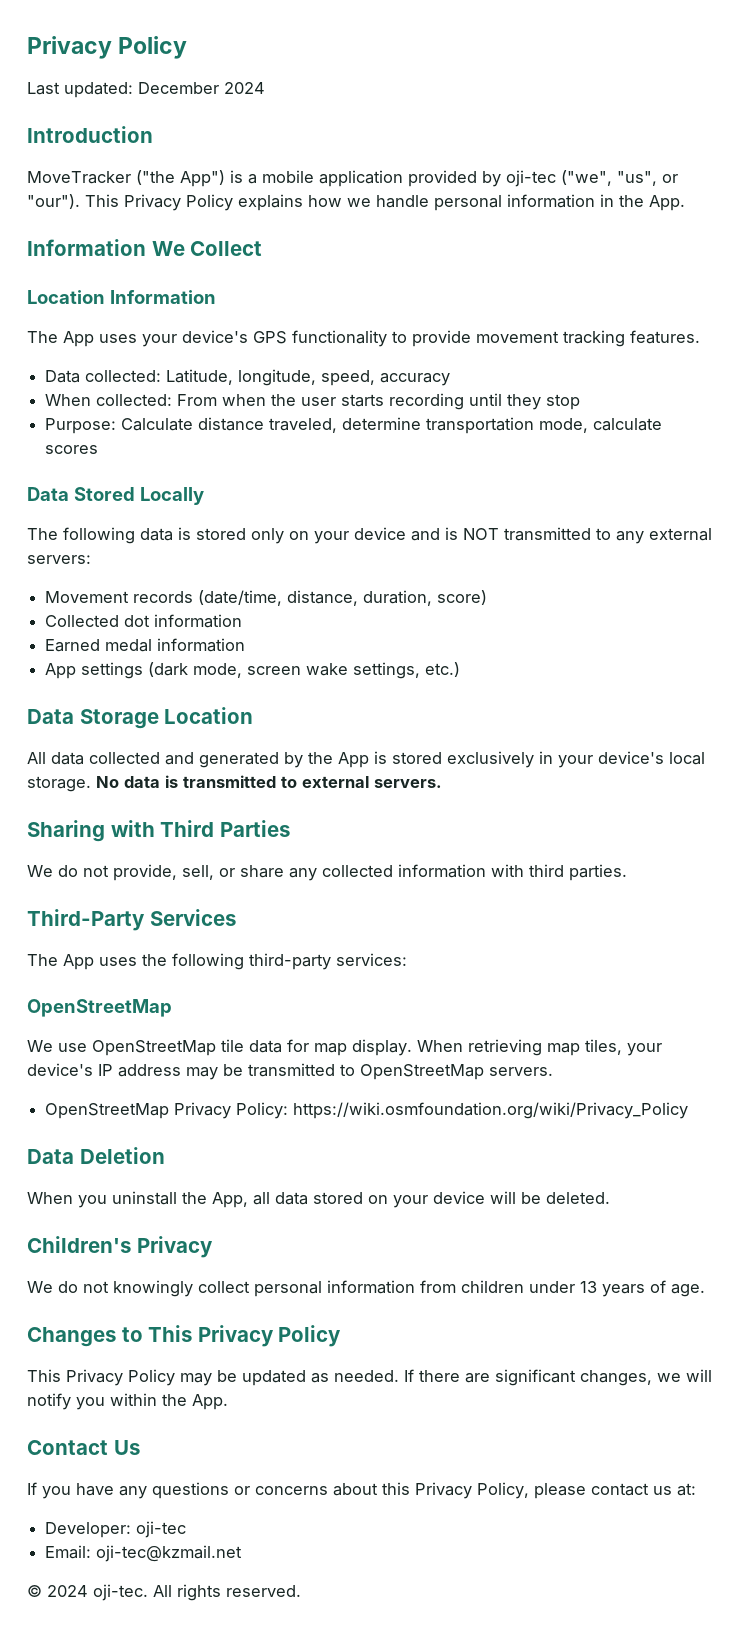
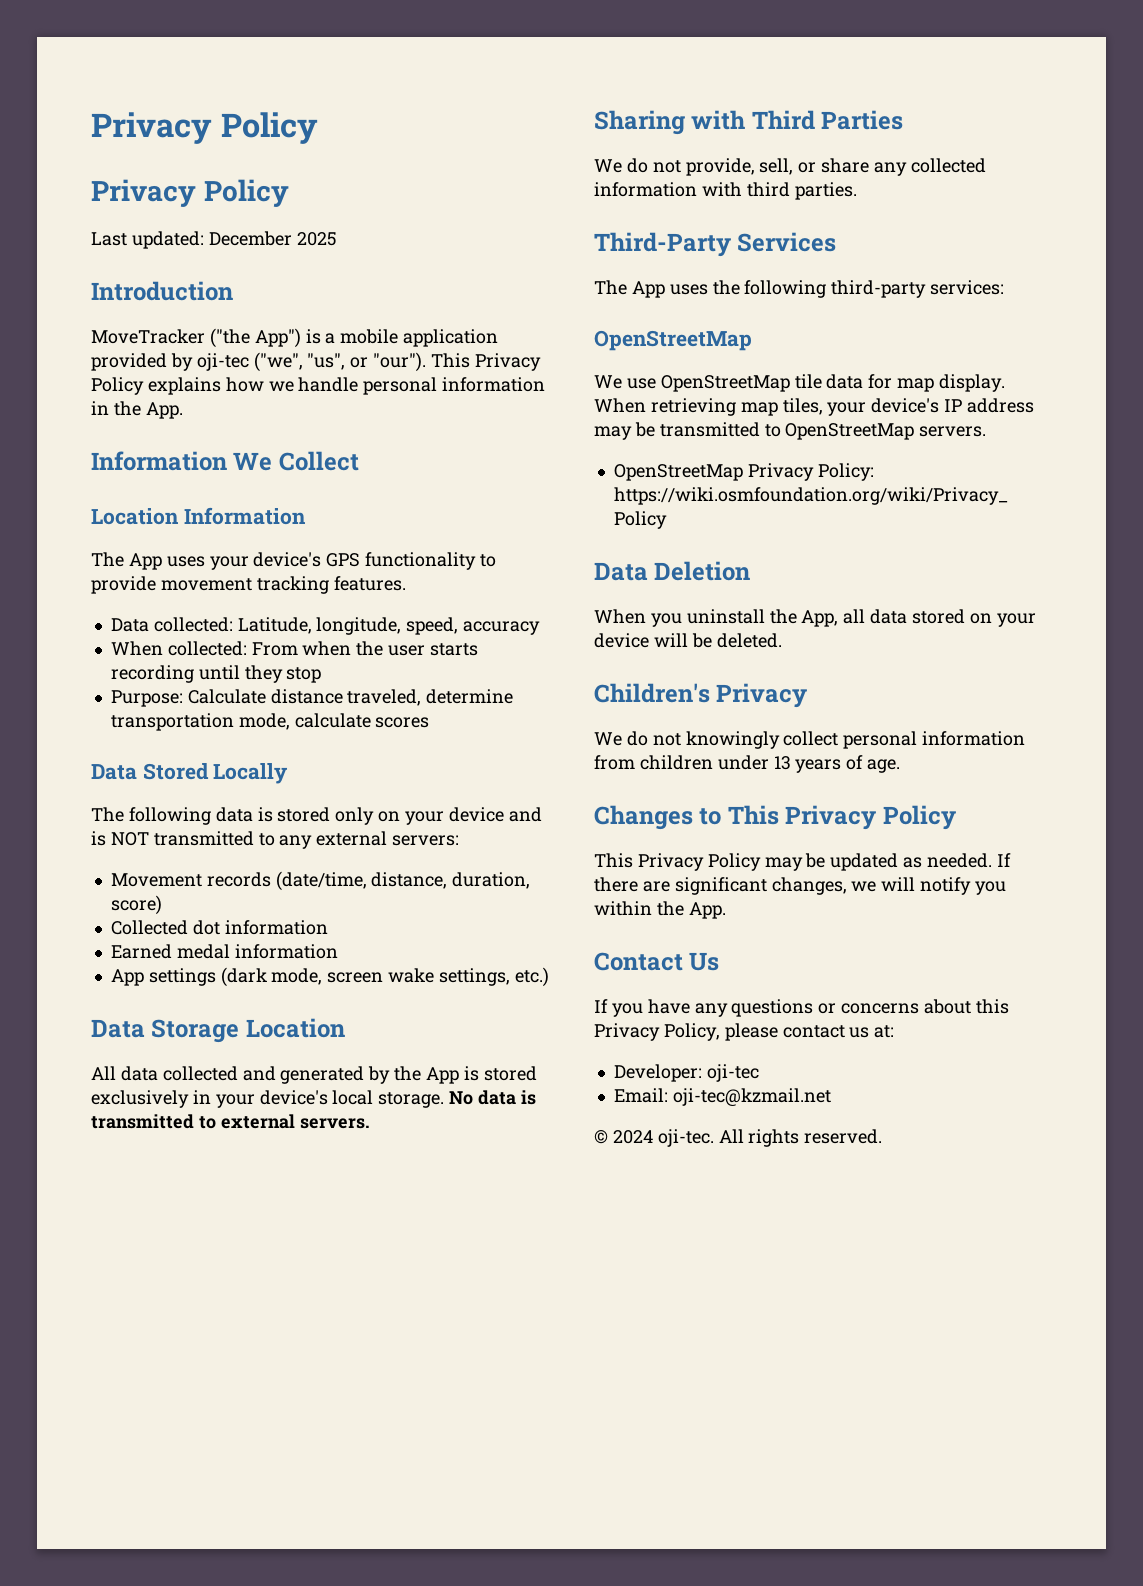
[27,36,188,59] Privacy Policy -> [91,112,318,144] [91,179,289,207] Privacy Policy // Privacy Policy
[224,82,265,94] 2024 -> [296,232,337,246] 2025

